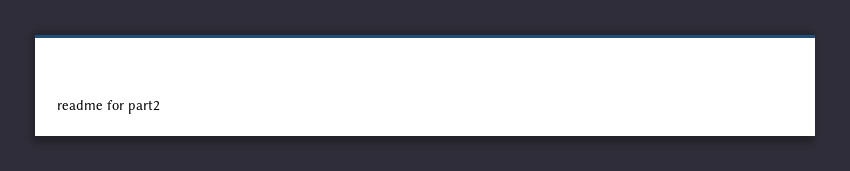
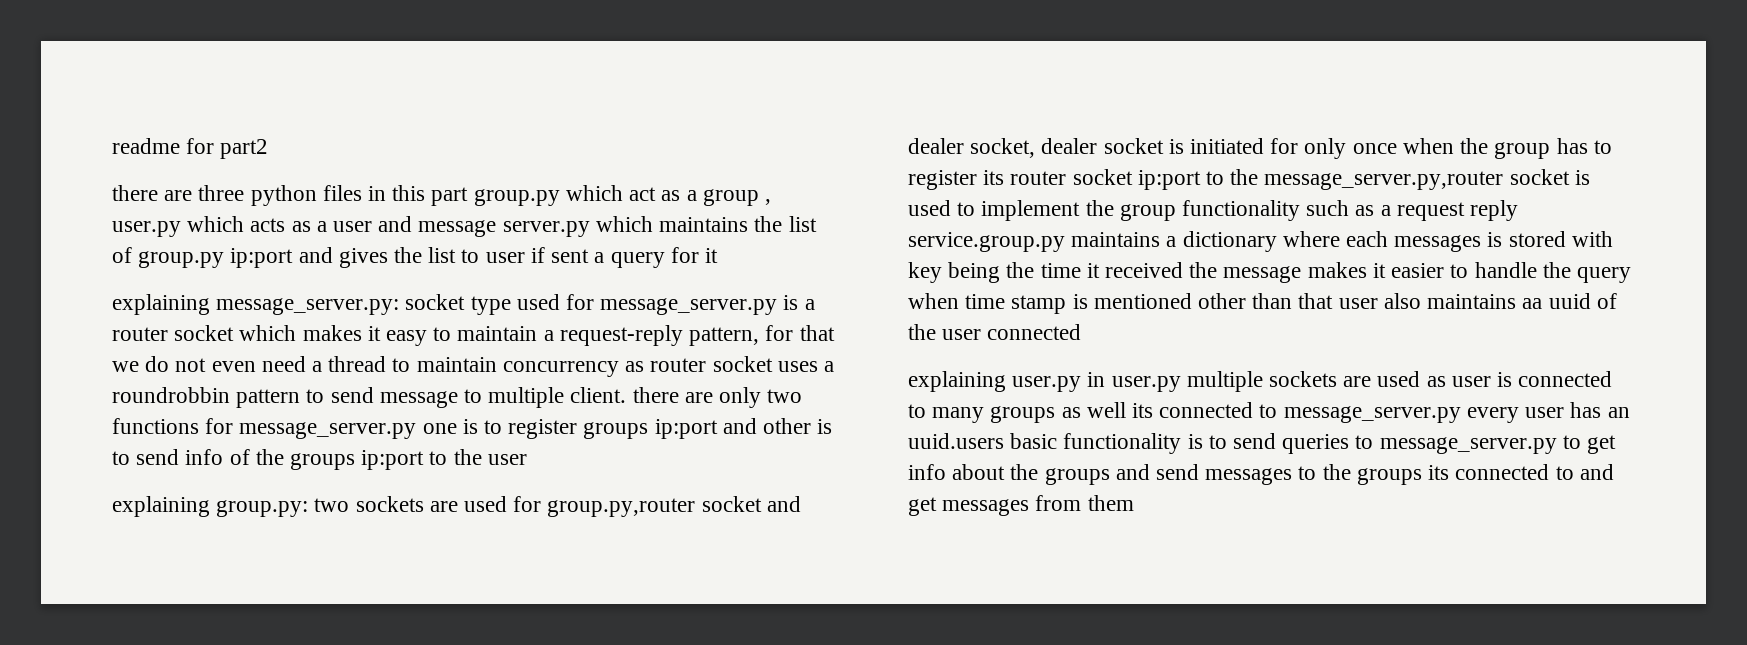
(160, 107) none -> [112,185,771,206] [112,216,817,237] [112,247,718,268] [112,294,815,315] [112,325,835,346] [112,356,834,377] [112,387,803,408] [112,418,833,439] [112,449,527,470] [112,496,801,517] [908,138,1612,159] [908,169,1590,190] [908,200,1519,221] [908,231,1613,252] [908,262,1631,283] [908,293,1617,314] [908,324,1082,340] [908,371,1613,392] [908,402,1630,423] [908,433,1617,454] [908,464,1614,485] [908,495,1134,516] // there are three python files in this part group.py which act as a group , user.py which acts as a user and message server.py which maintains the list of group.py ip:port and gives the list to user if sent a query for it // explaining message_server.py: socket type used for message_server.py is a router socket which makes it easy to maintain a request-reply pattern, for that we do not even need a thread to maintain concurrency as router socket uses a roundrobbin pattern to send message to multiple client. there are only two functions for message_server.py one is to register groups ip:port and other is to send info of the groups ip:port to the user // explaining group.py: two sockets are used for group.py,router socket and dealer socket, dealer socket is initiated for only once when the group has to register its router socket ip:port to the message_server.py,router socket is used to implement the group functionality such as a request reply service.group.py maintains a dictionary where each messages is stored with key being the time it received the message makes it easier to handle the query when time stamp is mentioned other than that user also maintains aa uuid of the user connected // explaining user.py in user.py multiple sockets are used as user is connected to many groups as well its connected to message_server.py every user has an uuid.users basic functionality is to send queries to message_server.py to get info about the groups and send messages to the groups its connected to and get messages from them

